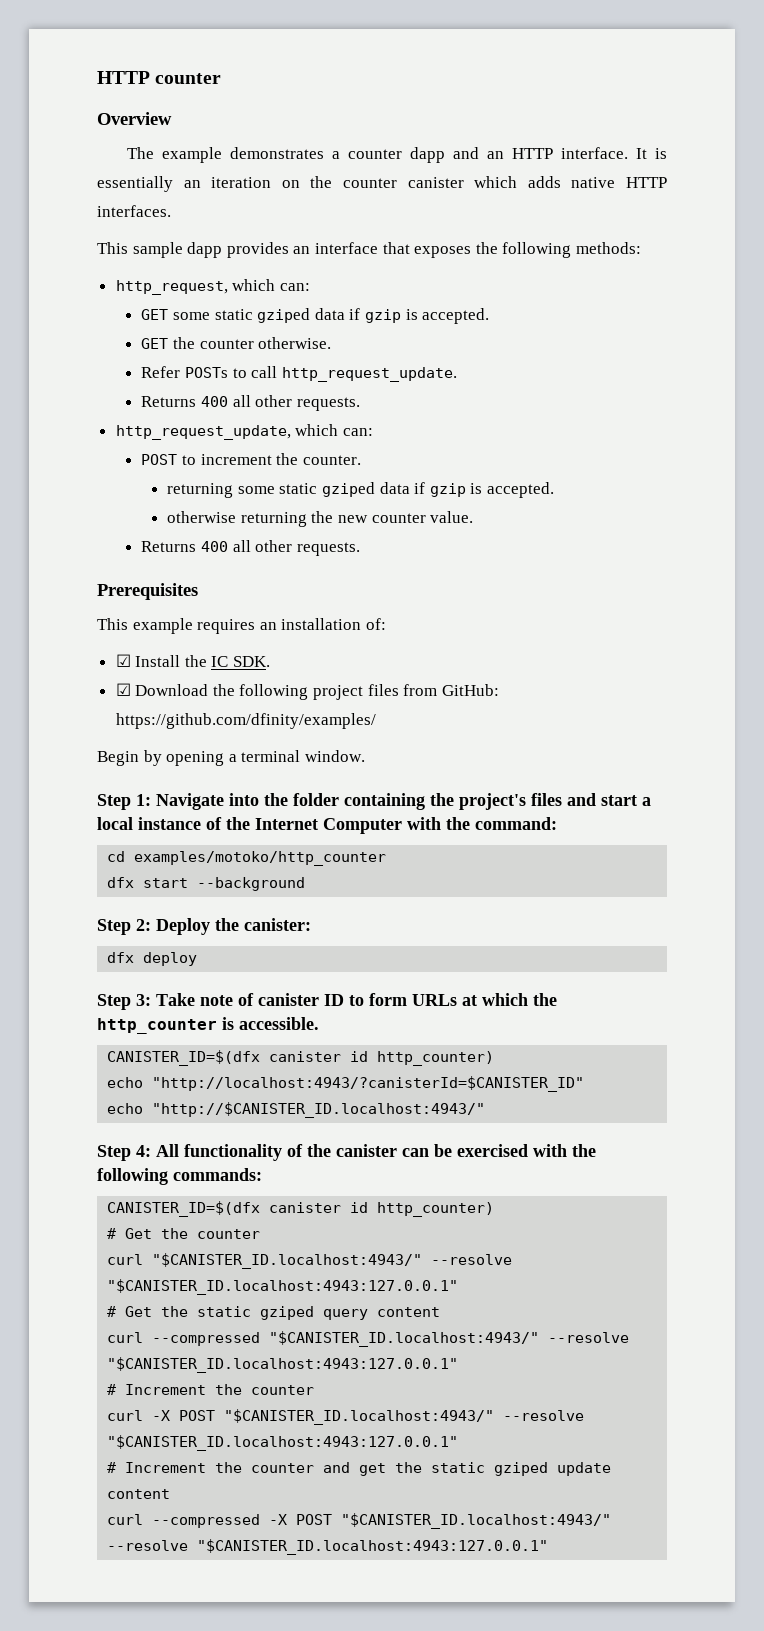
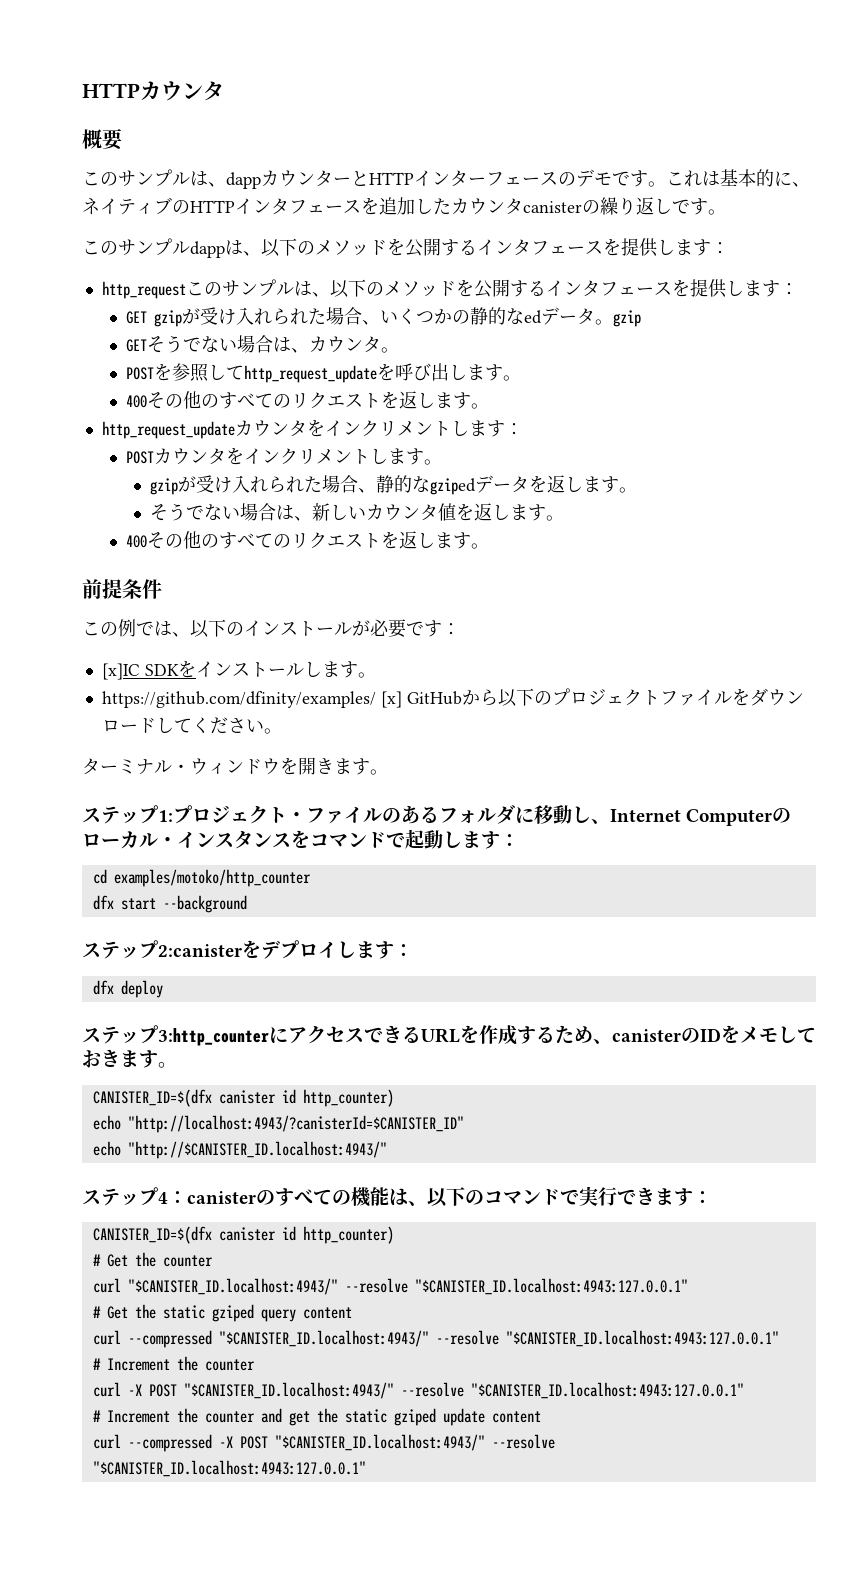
[97,71,222,84] [97,112,172,125] [126,147,667,163] [97,176,668,192] [97,205,171,217] [97,242,641,258] [115,279,310,295] [141,308,490,324] [141,337,332,349] [141,366,457,382] [141,395,360,411] [115,424,373,440] [141,453,361,465] [167,482,554,498] [167,511,474,527] [141,540,360,556] [97,583,198,600] [97,618,386,634] [115,654,271,667] [115,683,499,700] [115,713,376,729] [97,750,365,766] [97,793,651,810] [97,817,557,834] HTTP counter // Overview // The example demonstrates a counter dapp and an HTTP interface. It is essentially an iteration on the counter canister which adds native HTTP interfaces. // This sample dapp provides an interface that exposes the following methods: // http_request, which can: // GET some static gziped data if gzip is accepted. // GET the counter otherwise. // Refer POSTs to call http_request_update. // Returns 400 all other requests. // http_request_update, which can: // POST to increment the counter. // returning some static gziped data if gzip is accepted. // otherwise returning the new counter value. // Returns 400 all other requests. // Prerequisites // This example requires an installation of: // ☑ Install the IC SDK. // ☑ Download the following project files from GitHub: https://github.com/dfinity/examples/ // Begin by opening a terminal window. // Step 1: Navigate into the folder containing the project's files and start a local instance of the Internet Computer with the command: -> [82,81,224,101] [82,129,123,150] [82,169,810,189] [82,197,726,215] [82,238,729,258] [101,279,798,299] [125,307,641,327] [125,335,399,353] [125,363,521,383] [125,391,489,409] [101,419,523,439] [125,447,442,465] [150,475,638,495] [150,503,565,521] [125,531,489,549] [82,579,162,599] [82,619,460,638] [101,660,376,680] [101,688,804,708] [101,717,282,734] [82,757,388,775] [82,805,792,826] [82,829,519,849] HTTPカウンタ // 概要 // このサンプルは、dappカウンターとHTTPインターフェースのデモです。これは基本的に、ネイティブのHTTPインタフェースを追加したカウンタcanisterの繰り返しです。 // このサンプルdappは、以下のメソッドを公開するインタフェースを提供します： // http_requestこのサンプルは、以下のメソッドを公開するインタフェースを提供します： // GET gzipが受け入れられた場合、いくつかの静的なedデータ。gzip // GETそうでない場合は、カウンタ。 // POSTを参照してhttp_request_updateを呼び出します。 // 400その他のすべてのリクエストを返します。 // http_request_updateカウンタをインクリメントします： // POSTカウンタをインクリメントします。 // gzipが受け入れられた場合、静的なgzipedデータを返します。 // そうでない場合は、新しいカウンタ値を返します。 // 400その他のすべてのリクエストを返します。 // 前提条件 // この例では、以下のインストールが必要です： // [x]IC SDKをインストールします。 // https://github.com/dfinity/examples/ [x] GitHubから以下のプロジェクトファイルをダウンロードしてください。 // ターミナル・ウィンドウを開きます。 // ステップ1:プロジェクト・ファイルのあるフォルダに移動し、Internet Computerのローカル・インスタンスをコマンドで起動します：
[97,918,311,935] [107,952,198,966] [97,993,557,1010] [97,1017,319,1034] Step 2: Deploy the canister: // dfx deploy // Step 3: Take note of canister ID to form URLs at which the http_counter is accessible. -> [82,940,413,959] [92,980,163,998] [82,1025,816,1046] [82,1049,177,1068] ステップ2:canisterをデプロイします： // dfx deploy // ステップ3:http_counterにアクセスできるURLを作成するため、canisterのIDをメモしておきます。
[97,1144,596,1161] [97,1168,262,1185] Step 4: All functionality of the canister can be exercised with the following commands: -> [82,1186,712,1207] ステップ4：canisterのすべての機能は、以下のコマンドで実行できます：

